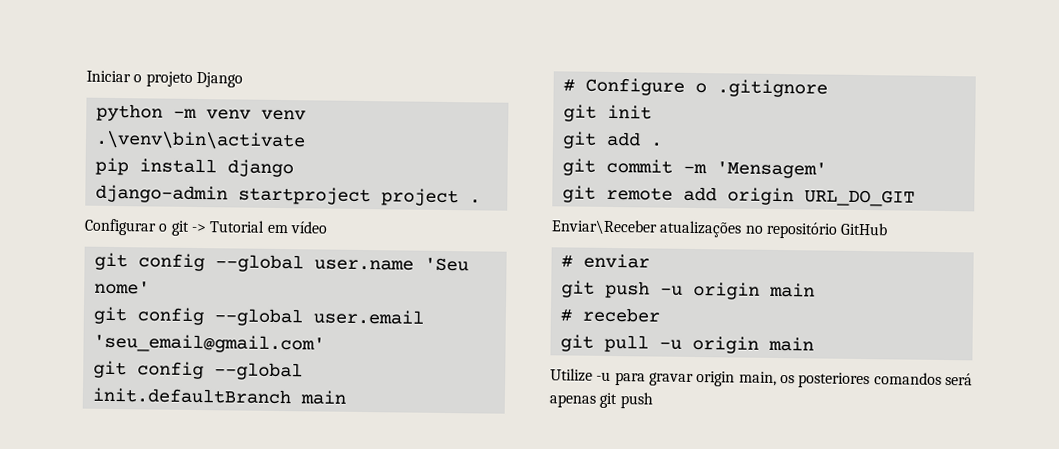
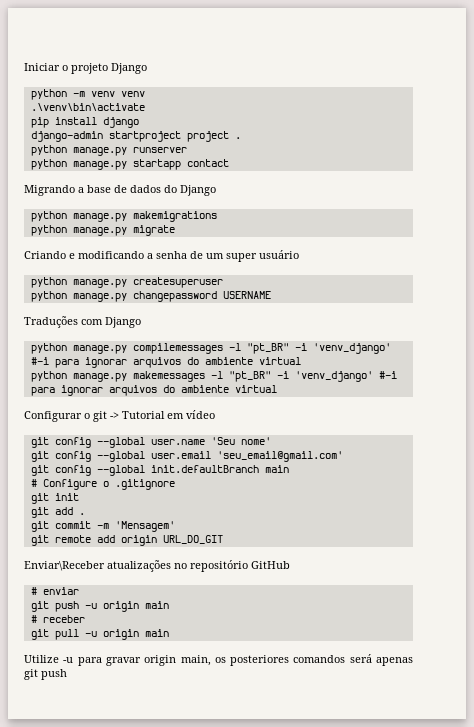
(481, 201) none -> [30,145,187,156] [30,159,229,170] [24,185,216,196] [30,211,217,222] [30,225,175,236] [24,250,299,262] [30,277,223,288] [30,291,271,302] [24,316,141,328] [30,343,391,354] [30,357,301,368] [30,371,397,382] [30,385,277,396] // python manage.py runserver // python manage.py startapp contact // Migrando a base de dados do Django // python manage.py makemigrations // python manage.py migrate // Criando e modificando a senha de um super usuário // python manage.py createsuperuser // python manage.py changepassword USERNAME // Traduções com Django // python manage.py compilemessages -l "pt_BR" -i 'venv_django' #-i para ignorar arquivos do ambiente virtual // python manage.py makemessages -l "pt_BR" -i 'venv_django' #-i para ignorar arquivos do ambiente virtual

